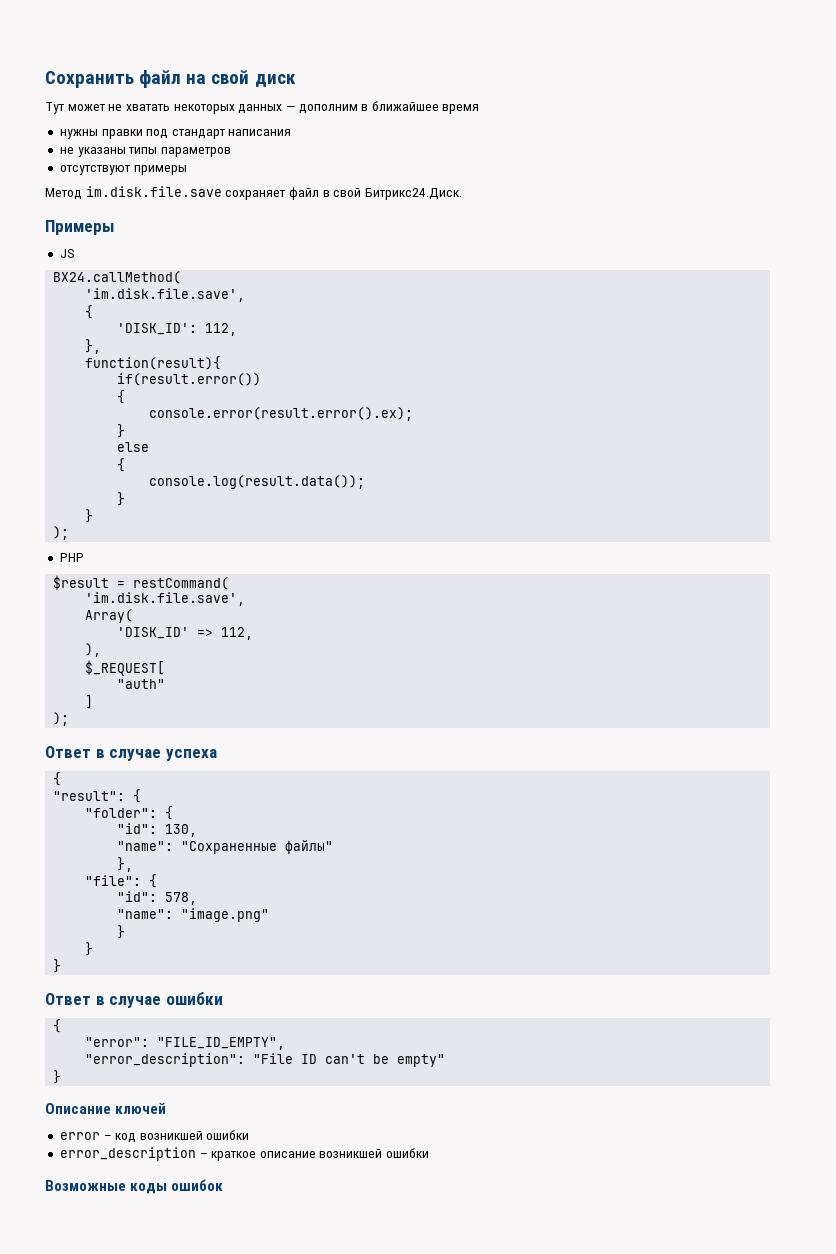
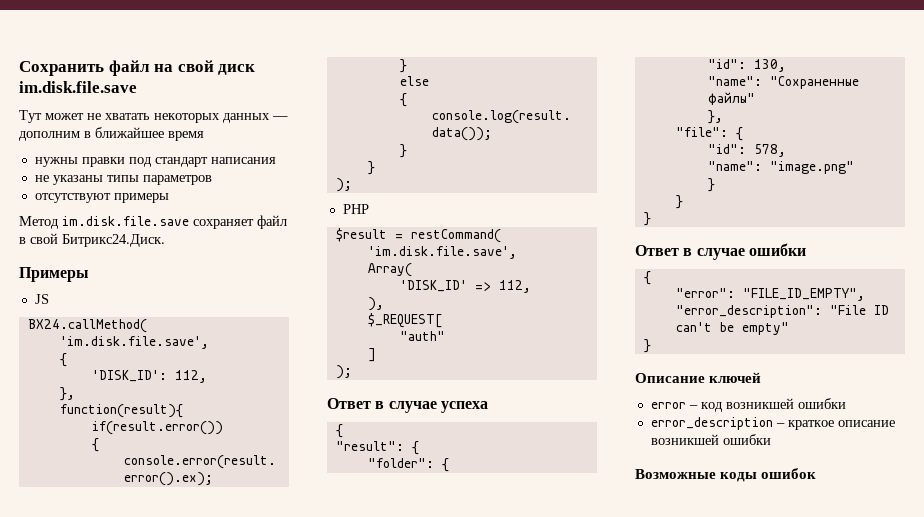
(296, 80) none -> [19,81,137,93] im.disk.file.save

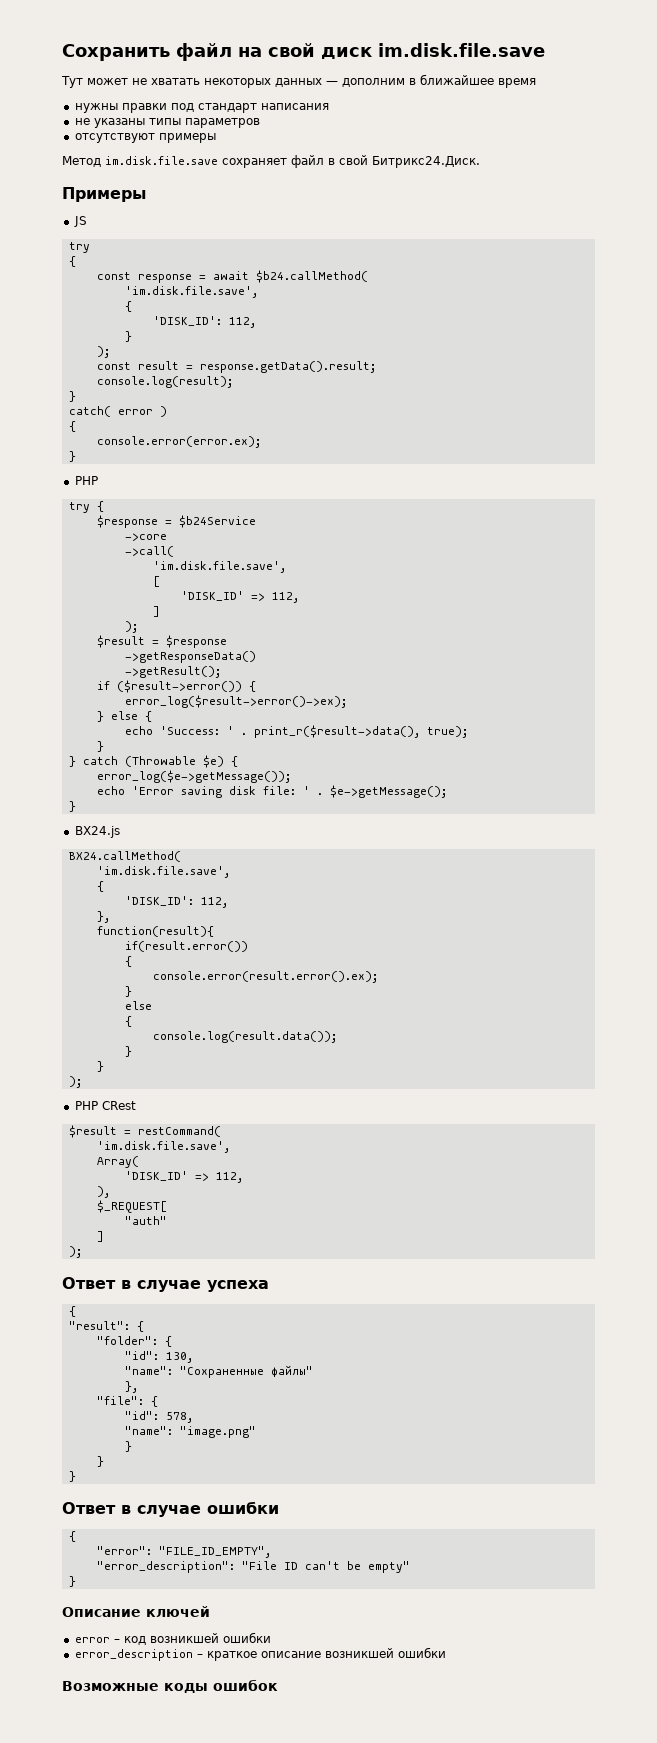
(49, 299) none -> [68,242,90,253] [68,256,76,267] [96,270,368,283] [124,286,258,298] [124,301,132,312] [152,316,256,328] [124,331,132,342] [96,346,110,358] [96,361,376,373] [96,376,233,388] [68,391,76,402] [68,406,167,417] [68,421,76,432] [96,436,261,448] [68,451,76,462] [74,476,98,485] [68,501,104,513] [96,515,256,528] [124,533,167,541] [124,546,174,557] [152,561,286,573] [152,576,160,587] [180,591,299,603] [152,606,160,617] [124,621,138,633] [96,635,227,648] [124,651,256,663] [124,666,221,678] [96,680,256,693] [124,695,347,708] [96,711,152,722] [124,725,468,738] [96,741,104,752] [68,755,238,768] [96,770,291,783] [96,785,447,798] [68,801,76,812] [74,826,120,838] // try // { // const response = await $b24.callMethod( // 'im.disk.file.save', // { // 'DISK_ID': 112, // } // ); // const result = response.getData().result; // console.log(result); // } // catch( error ) // { // console.error(error.ex); // } // PHP // try { // $response = $b24Service // ->core // ->call( // 'im.disk.file.save', // [ // 'DISK_ID' => 112, // ] // ); // $result = $response // ->getResponseData() // ->getResult(); // if ($result->error()) { // error_log($result->error()->ex); // } else { // echo 'Success: ' . print_r($result->data(), true); // } // } catch (Throwable $e) { // error_log($e->getMessage()); // echo 'Error saving disk file: ' . $e->getMessage(); // } // BX24.js
(369, 209) none -> [101,1101,136,1110] CRest

